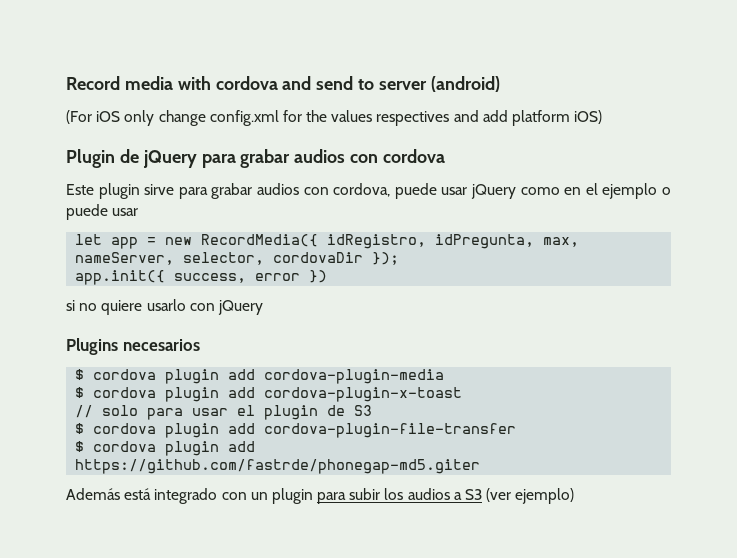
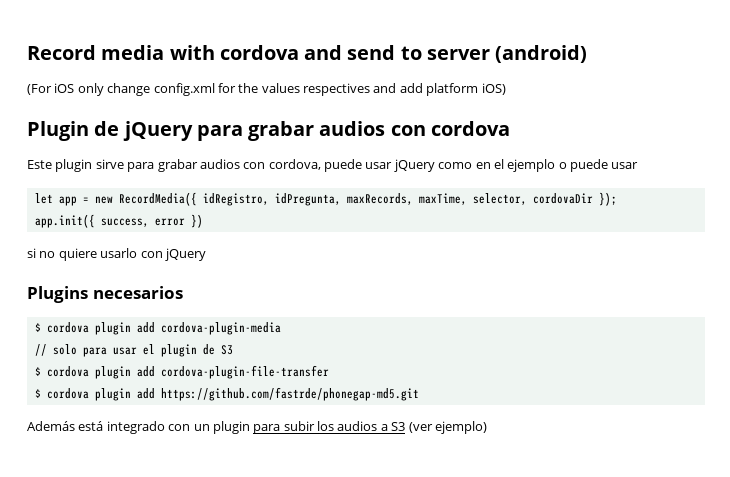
[543,237,580,247] [75,252,175,265] max, nameServer, -> [346,193,467,205] maxRecords, maxTime,
[75,387,463,402] // $ cordova plugin add cordova-plugin-x-toast -> (281, 328) none
[75,459,481,474] https://github.com/fastrde/phonegap-md5.giter -> [160,387,419,401] https://github.com/fastrde/phonegap-md5.git

